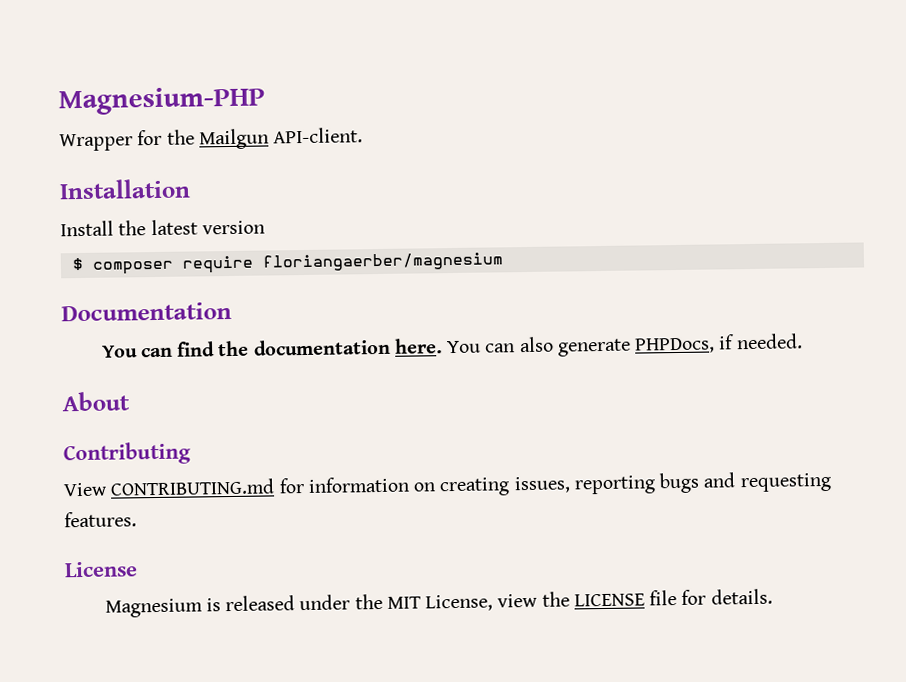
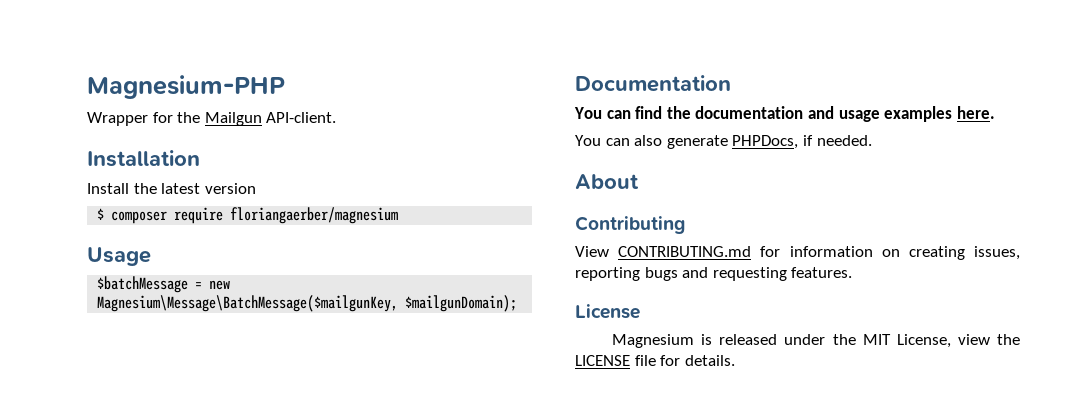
(504, 262) none -> [87,247,151,266] [97,276,231,293] [97,295,518,312] // Usage // $batchMessage = new Magnesium\Message\BatchMessage($mailgunKey, $mailgunDomain);
(391, 347) none -> [807,106,953,122] and usage examples
(443, 346) none -> (995, 112) //

